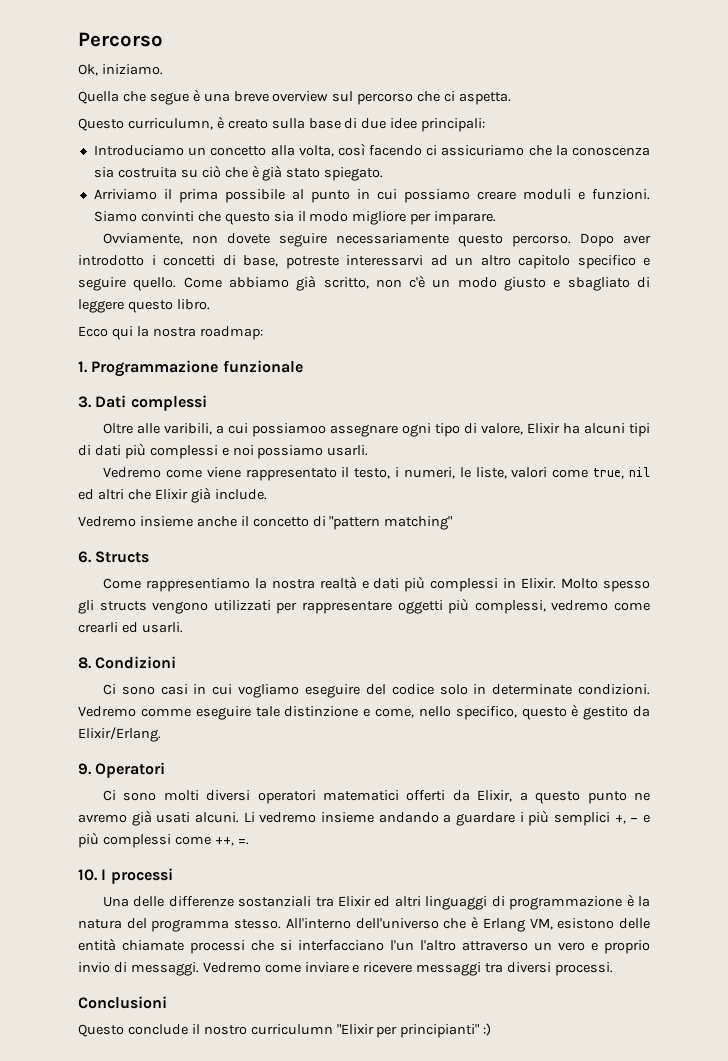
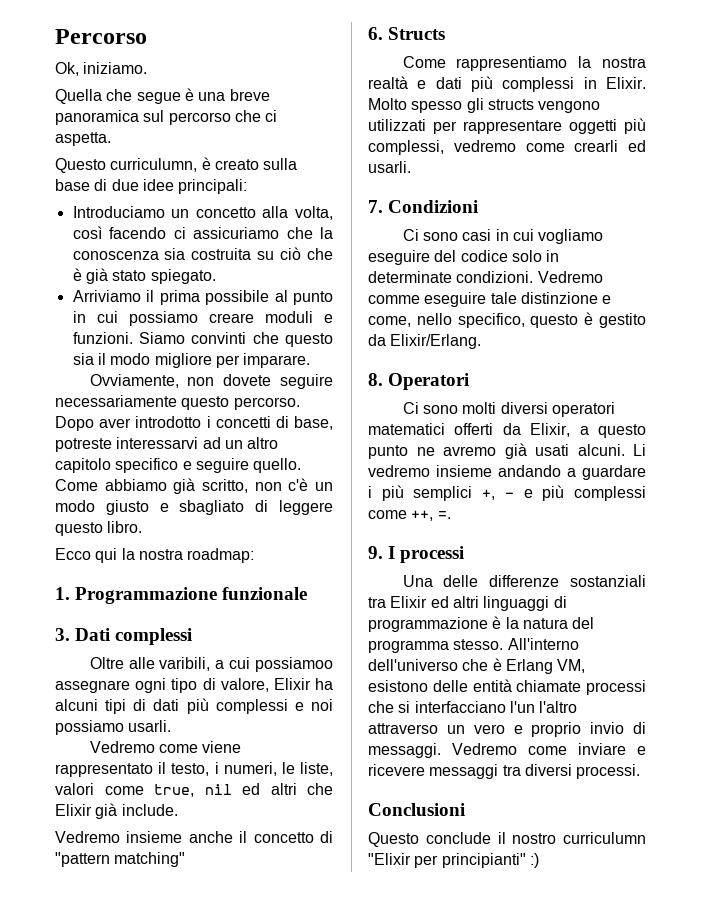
[272,91,329,102] overview -> [55,110,139,125] panoramica
[78,657,92,669] 8. -> [368,200,383,213] 7.
[78,763,92,775] 9. -> [368,373,383,386] 8.
[78,869,98,881] 10. -> [368,546,383,559] 9.

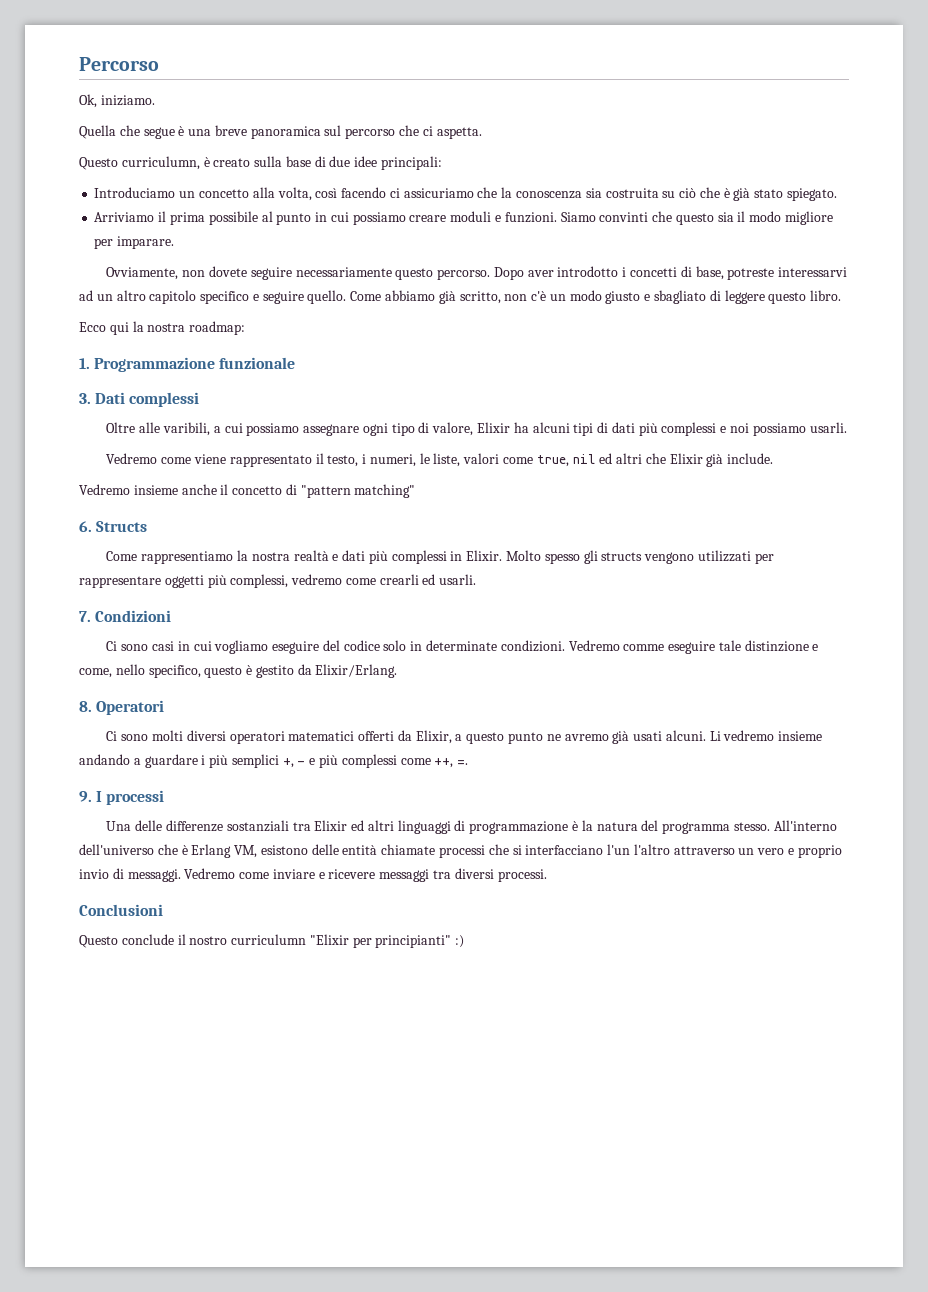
[254,657,333,672] possiamoo -> [246,423,300,436] possiamo

